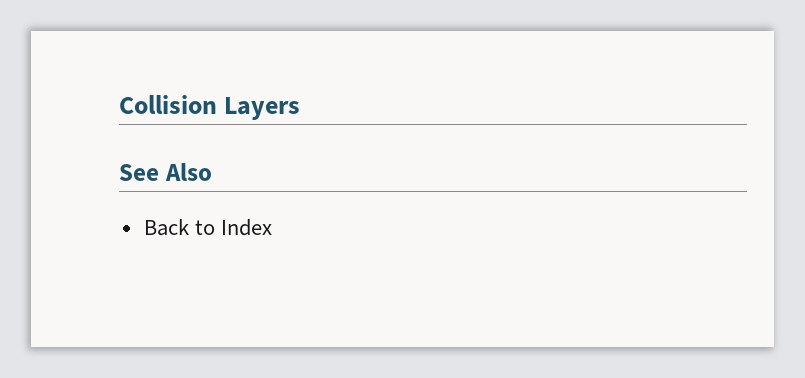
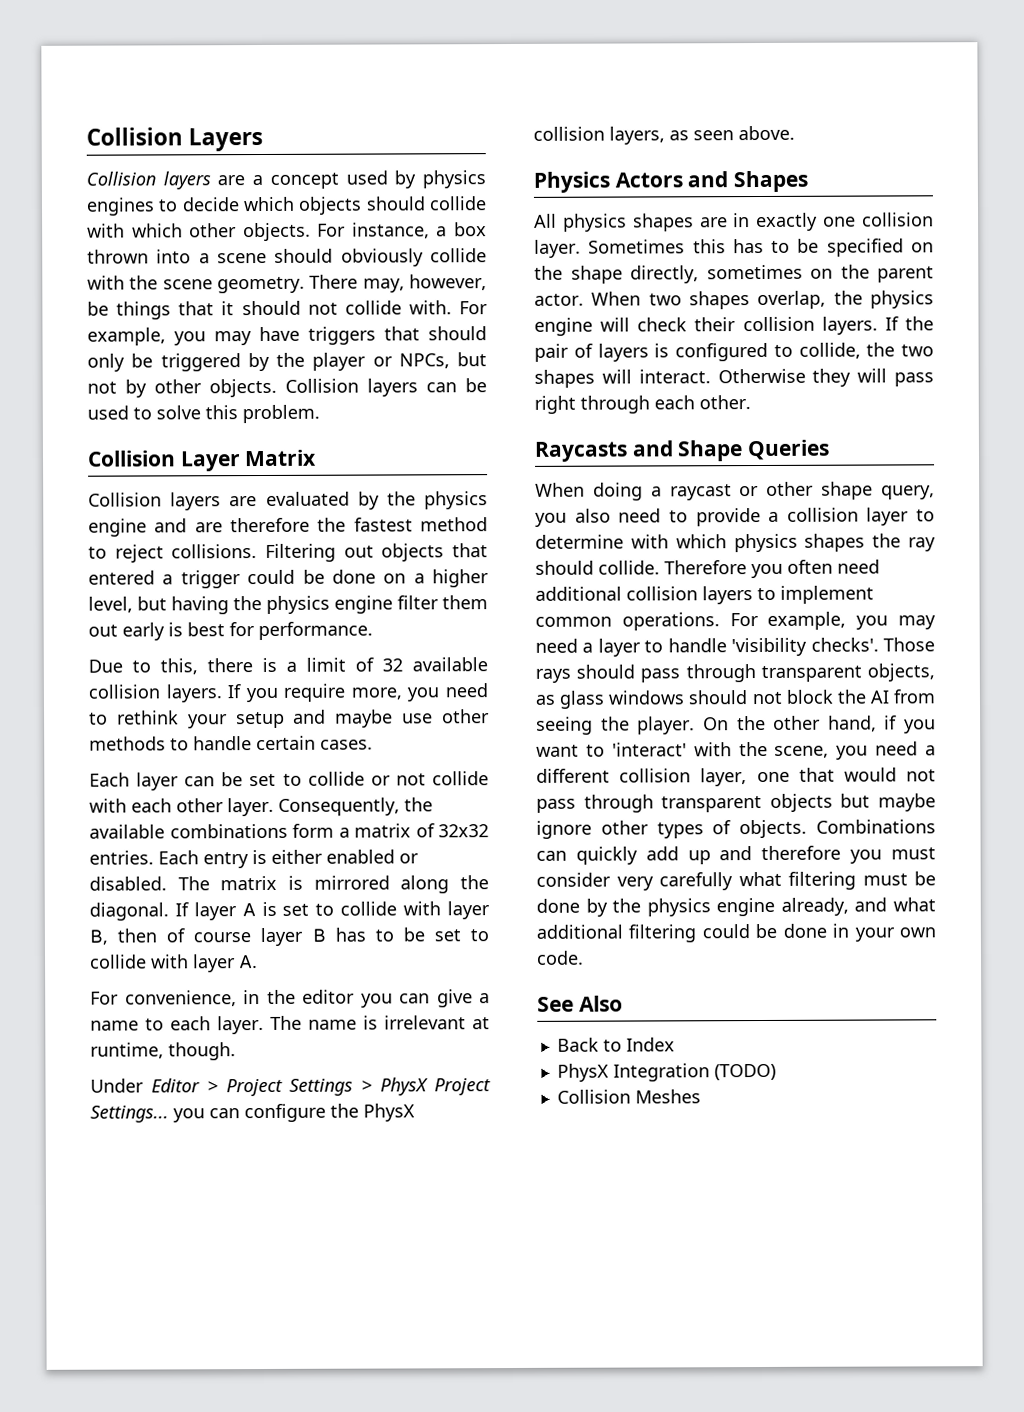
(301, 108) none -> [86,170,486,190] [86,196,487,216] [87,222,487,242] [87,248,487,267] [87,274,487,294] [87,300,488,320] [87,326,487,346] [87,352,487,372] [87,378,487,398] [87,404,320,424] [87,449,318,472] [88,491,489,511] [88,517,488,537] [88,543,488,563] [88,569,489,589] [88,595,488,615] [88,621,373,641] [88,657,488,675] [88,683,488,703] [89,709,490,729] [89,735,373,751] [89,771,489,791] [89,797,433,817] [89,823,489,839] [89,849,419,869] [89,875,489,894] [89,901,490,921] [89,927,490,947] [89,954,258,973] [90,989,490,1008] [90,1015,490,1035] [90,1042,236,1061] [90,1077,491,1097] [90,1103,415,1123] [533,125,795,145] [533,170,809,193] [534,212,934,232] [534,238,934,258] [534,264,934,284] [534,290,934,310] [534,316,934,336] [534,342,934,362] [534,368,934,388] [534,395,751,414] [534,439,831,462] [535,481,935,501] [535,507,935,527] [535,533,936,553] [535,559,880,579] [535,585,874,605] [535,611,936,631] [535,637,935,657] [535,663,935,683] [535,689,935,709] [536,715,936,735] [536,741,936,760] [536,767,936,787] [536,793,936,813] [536,819,936,839] [536,845,936,865] [536,871,936,891] [536,897,936,917] [536,923,936,943] [536,950,584,965] // Collision layers are a concept used by physics engines to decide which objects should collide with which other objects. For instance, a box thrown into a scene should obviously collide with the scene geometry. There may, however, be things that it should not collide with. For example, you may have triggers that should only be triggered by the player or NPCs, but not by other objects. Collision layers can be used to solve this problem. // Collision Layer Matrix // Collision layers are evaluated by the physics engine and are therefore the fastest method to reject collisions. Filtering out objects that entered a trigger could be done on a higher level, but having the physics engine filter them out early is best for performance. // Due to this, there is a limit of 32 available collision layers. If you require more, you need to rethink your setup and maybe use other methods to handle certain cases. // Each layer can be set to collide or not collide with each other layer. Consequently, the available combinations form a matrix of 32x32 entries. Each entry is either enabled or disabled. The matrix is mirrored along the diagonal. If layer A is set to collide with layer B, then of course layer B has to be set to collide with layer A. // For convenience, in the editor you can give a name to each layer. The name is irrelevant at runtime, though. // Under Editor > Project Settings > PhysX Project Settings... you can configure the PhysX collision layers, as seen above. // Physics Actors and Shapes // All physics shapes are in exactly one collision layer. Sometimes this has to be specified on the shape directly, sometimes on the parent actor. When two shapes overlap, the physics engine will check their collision layers. If the pair of layers is configured to collide, the two shapes will interact. Otherwise they will pass right through each other. // Raycasts and Shape Queries // When doing a raycast or other shape query, you also need to provide a collision layer to determine with which physics shapes the ray should collide. Therefore you often need additional collision layers to implement common operations. For example, you may need a layer to handle 'visibility checks'. Those rays should pass through transparent objects, as glass windows should not block the AI from seeing the player. On the other hand, if you want to 'interact' with the scene, you need a different collision layer, one that would not pass through transparent objects but maybe ignore other types of objects. Combinations can quickly add up and therefore you must consider very carefully what filtering must be done by the physics engine already, and what additional filtering could be done in your own code.
(272, 227) none -> [556,1063,776,1082] [556,1089,701,1104] // PhysX Integration (TODO) // Collision Meshes

